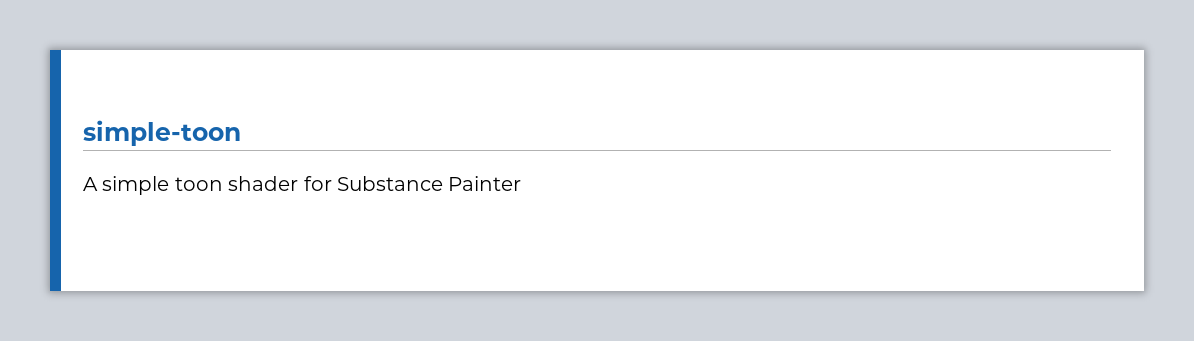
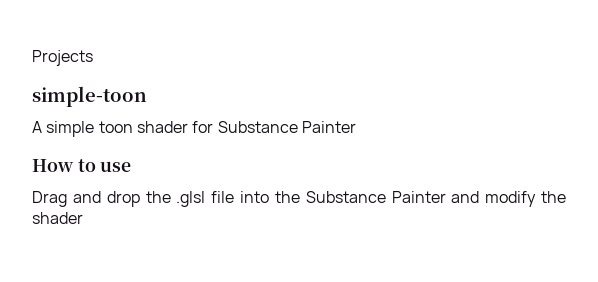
(83, 133) none -> [32,50,93,66] Projects //
(522, 183) none -> [32,159,132,172] [32,191,566,207] [32,212,83,224] // How to use // Drag and drop the .glsl file into the Substance Painter and modify the shader

